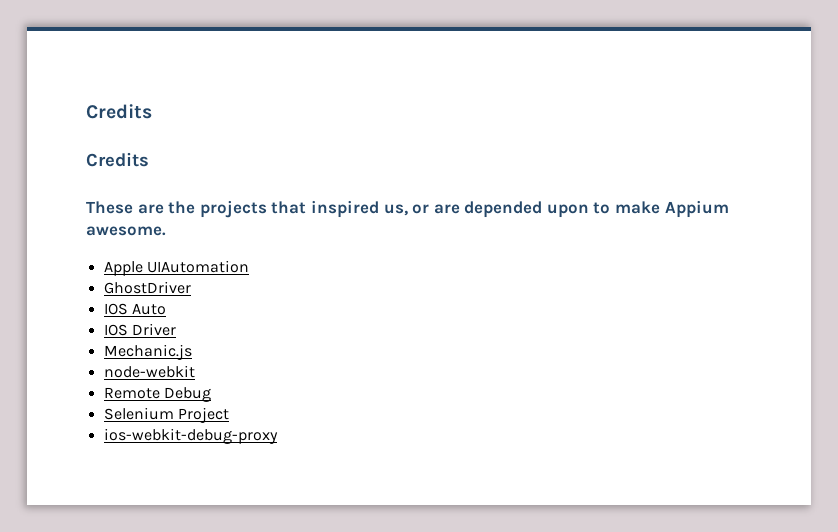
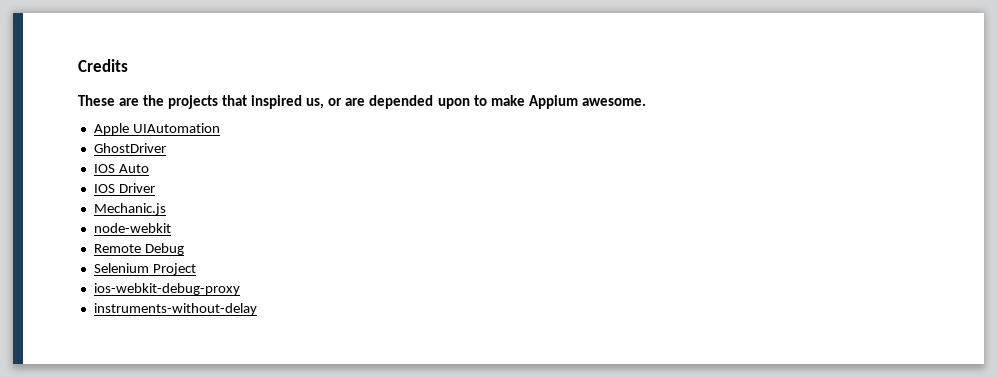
[86,104,152,119] [86,152,149,167] Credits // Credits -> [78,59,128,72] Credits
(278, 436) none -> [93,303,257,315] // instruments-without-delay

